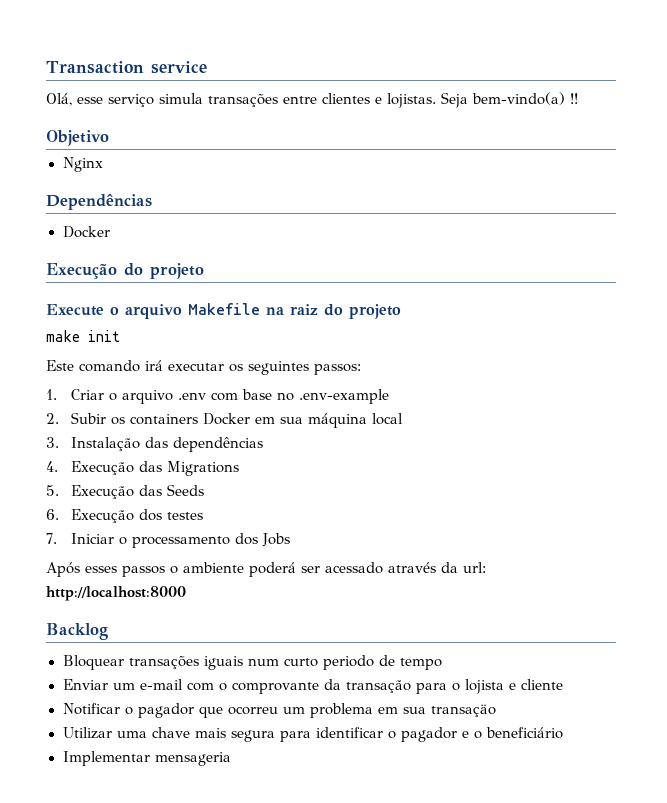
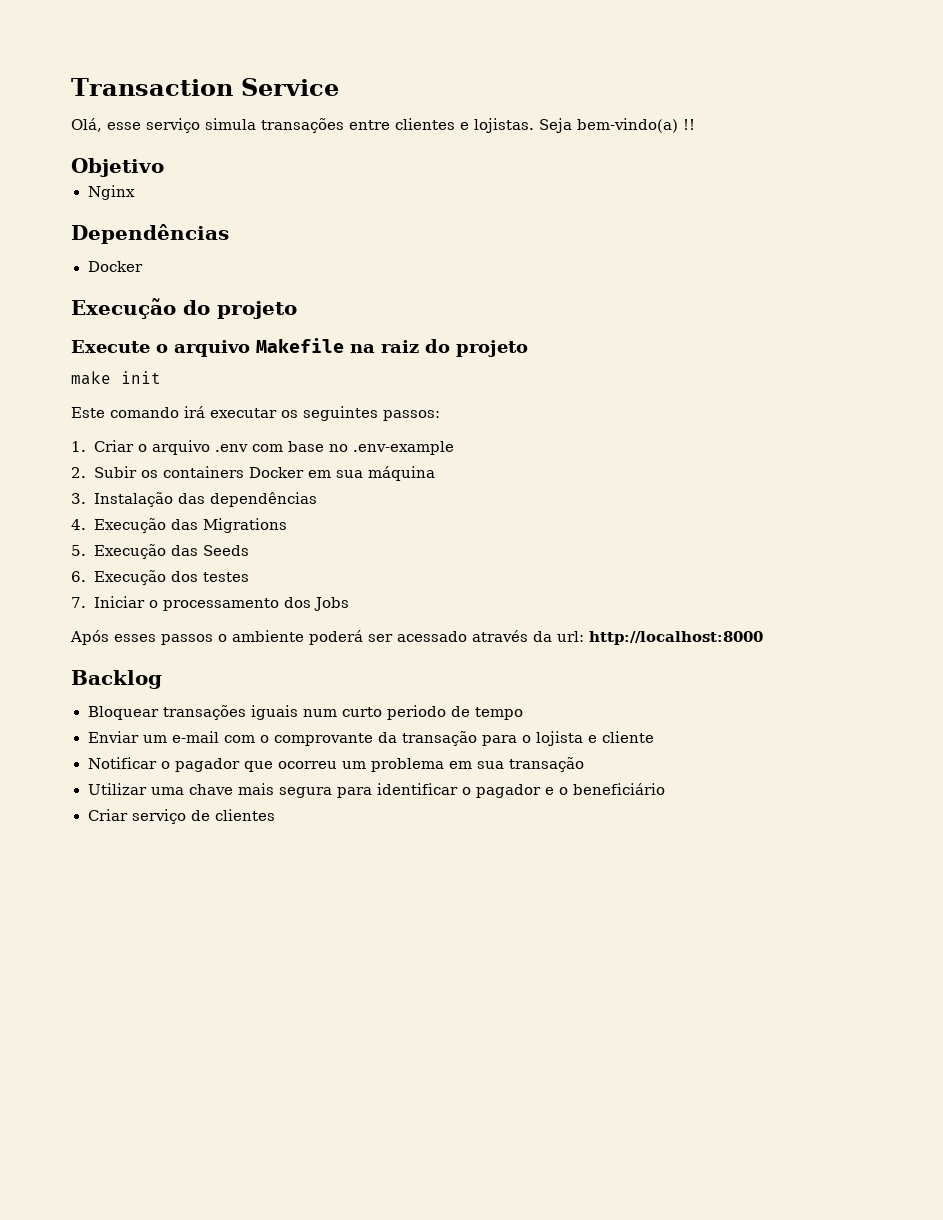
[150,61,207,74] service -> [240,78,339,96] Service
[371,413,403,425] local -> (435, 473) none
[430,704,496,717] transaçäo -> [508,757,584,772] transação
[62,751,231,766] Implementar mensageria -> [87,809,275,824] Criar serviço de clientes

